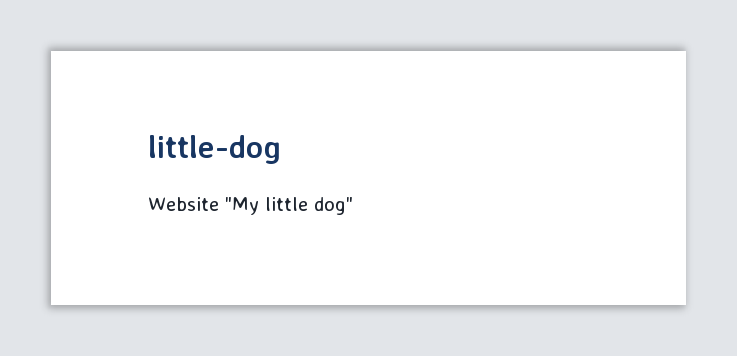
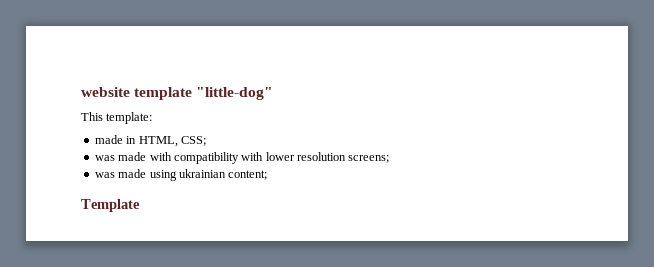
[148,135,281,164] [148,197,353,215] little-dog // Website "My little dog" -> [81,87,274,100] [81,112,153,124] [94,135,206,147] [94,152,390,164] [94,169,268,181] [81,199,140,212] website template "little-dog" // This template: // made in HTML, CSS; // was made with compatibility with lower resolution screens; // was made using ukrainian content; // Template

